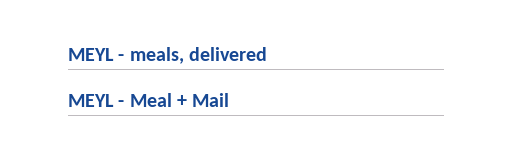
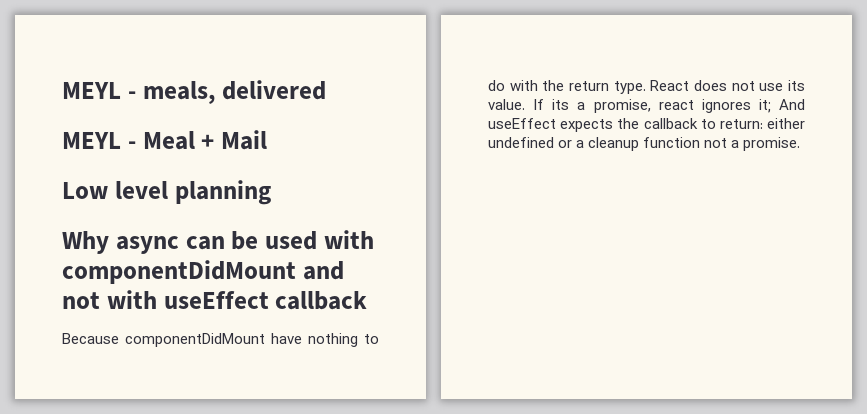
(230, 100) none -> [62,180,271,205] [62,230,374,254] [62,260,344,284] [62,290,368,310] [62,333,379,347] [488,80,805,94] [488,99,805,113] [488,118,805,132] [488,137,801,151] // Low level planning // Why async can be used with componentDidMount and not with useEffect callback // Because componentDidMount have nothing to do with the return type. React does not use its value. If its a promise, react ignores it; And useEffect expects the callback to return: either undefined or a cleanup function not a promise.

